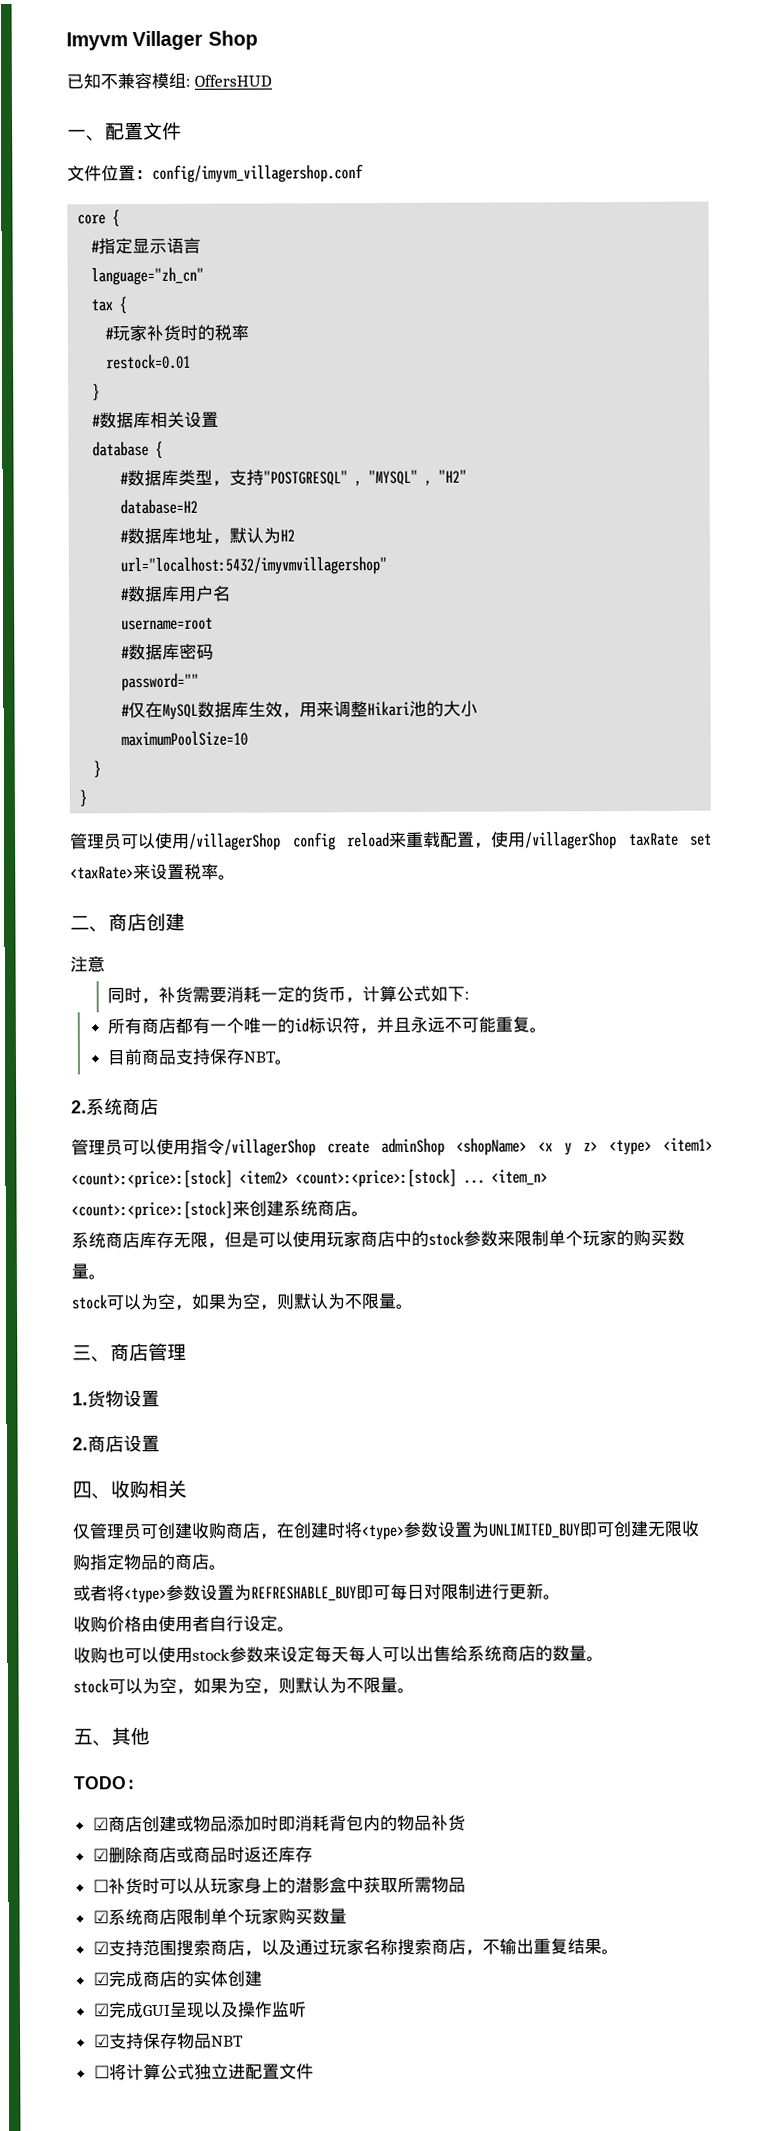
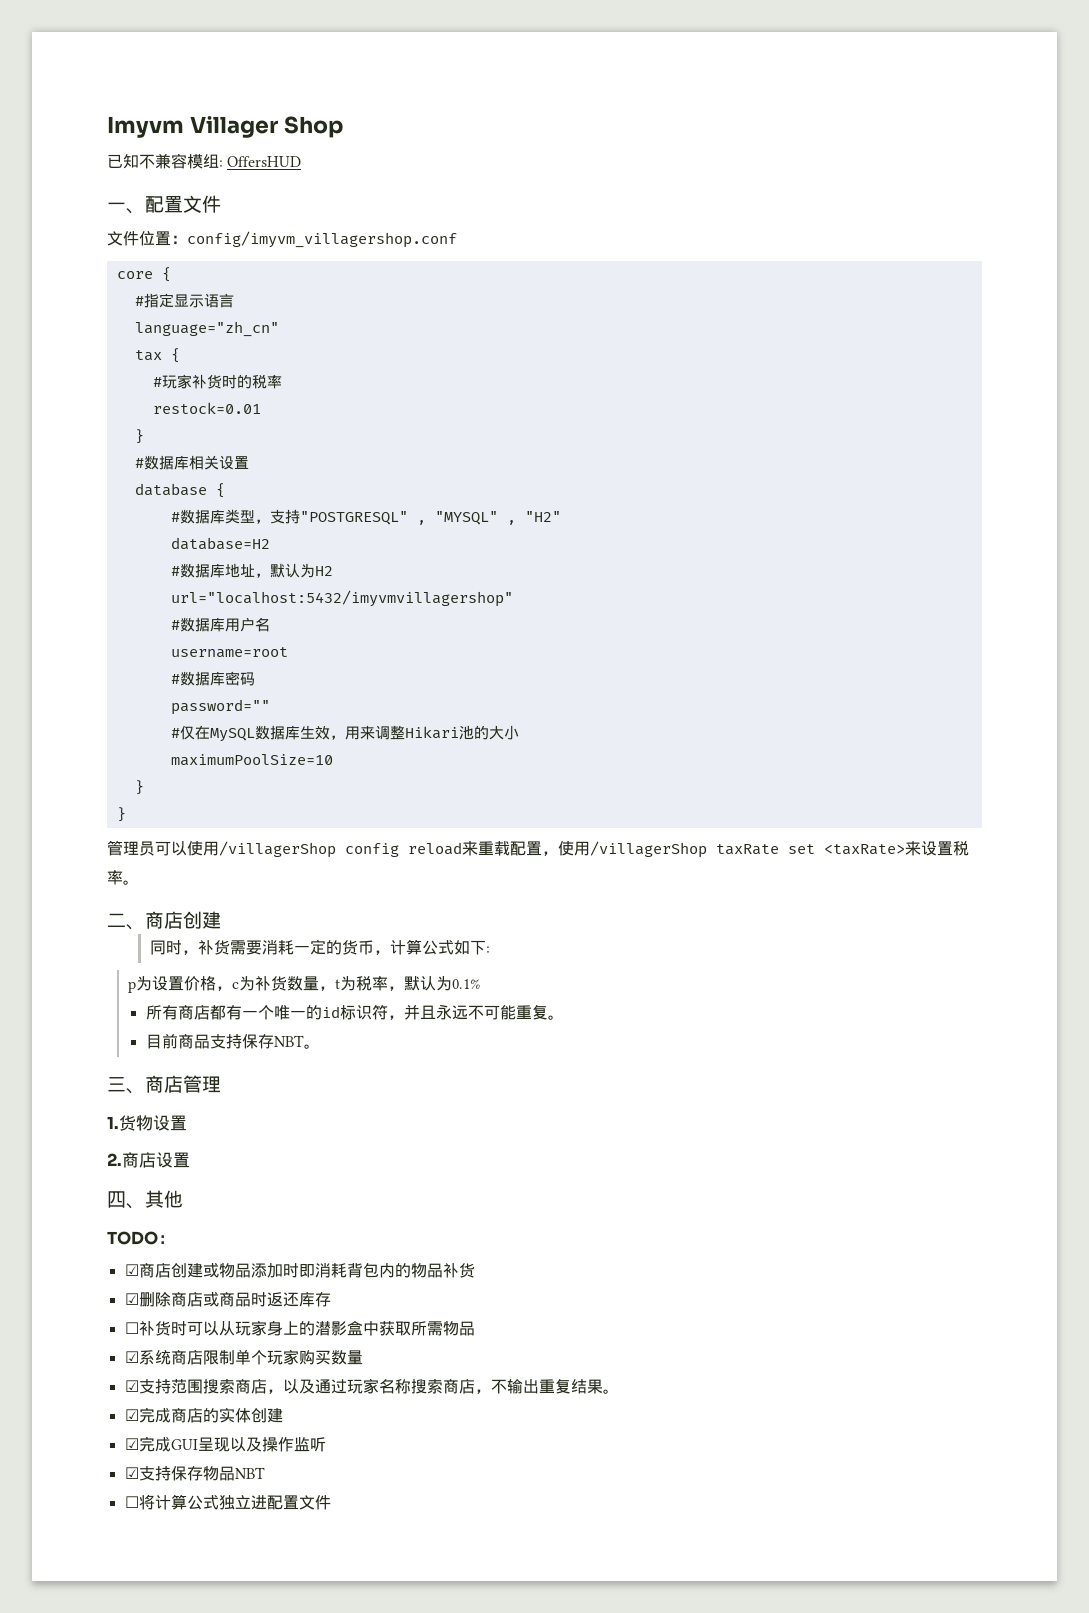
[70,956,105,973] // 注意 -> (221, 920) none
(470, 995) none -> [128,976,481,993] // p为设置价格，c为补货数量，t为税率，默认为0.1%
[71,1097,159,1116] [71,1137,713,1157] [71,1168,548,1189] [71,1200,369,1220] [71,1229,685,1249] [71,1263,106,1280] [71,1292,414,1311] // 2.系统商店 // 管理员可以使用指令/villagerShop create adminShop <shopName> <x y z> <type> <item1> <count>:<price>:[stock] <item2> <count>:<price>:[stock] ... <item_n> <count>:<price>:[stock]来创建系统商店。 // 系统商店库存无限，但是可以使用玩家商店中的stock参数来限制单个玩家的购买数量。 // stock可以为空，如果为空，则默认为不限量。 -> (320, 1046) none
[110,1479,187,1499] [72,1520,699,1541] [73,1553,227,1571] [73,1583,561,1604] [73,1615,295,1633] [73,1645,604,1664] [73,1676,415,1695] [73,1728,112,1747] 收购相关 // 仅管理员可创建收购商店，在创建时将<type>参数设置为UNLIMITED_BUY即可创建无限收购指定物品的商店。 // 或者将<type>参数设置为REFRESHABLE_BUY即可每日对限制进行更新。 // 收购价格由使用者自行设定。 // 收购也可以使用stock参数来设定每天每人可以出售给系统商店的数量。 // stock可以为空，如果为空，则默认为不限量。 // 五、 -> (145, 1206) none

